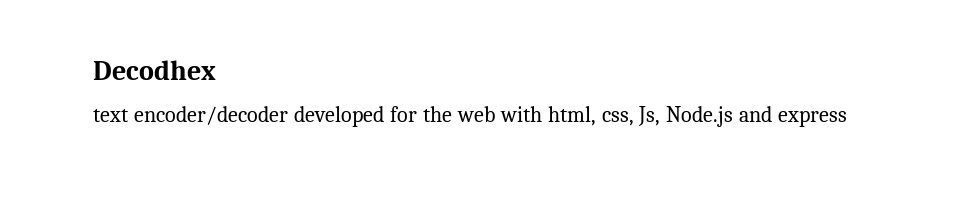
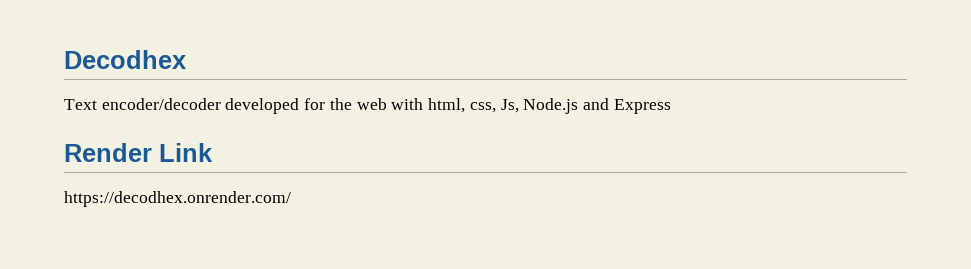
[93,109,129,122] text -> [64,99,97,110] Text
[778,110,848,127] express -> [613,99,671,114] [64,143,213,162] [64,191,291,207] Express // Render Link // https://decodhex.onrender.com/

